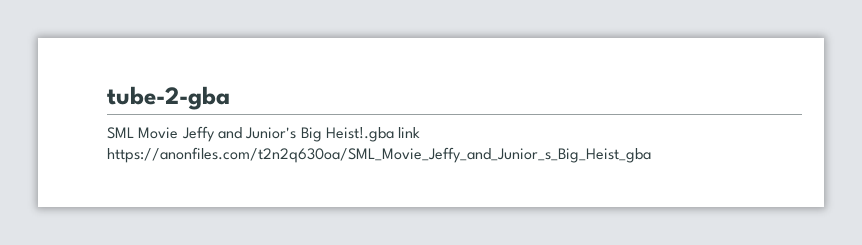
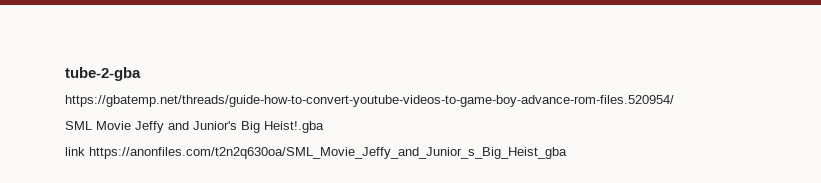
(230, 98) none -> [65,95,674,107] // https://gbatemp.net/threads/guide-how-to-convert-youtube-videos-to-game-boy-advance-rom-files.520954/
(394, 134) none -> (324, 127) //

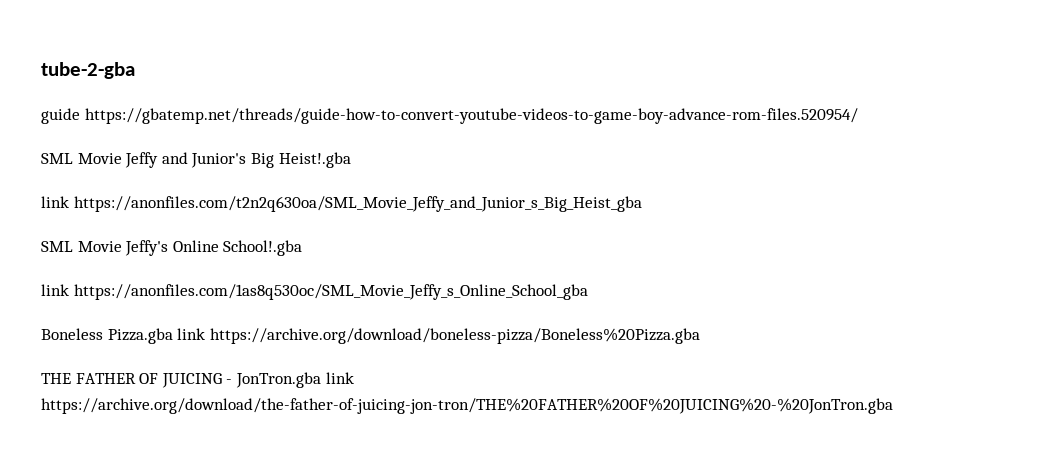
(141, 74) none -> [41,108,80,124] guide
(567, 153) none -> [41,240,303,256] [41,284,588,300] [41,328,700,344] [41,372,354,388] [41,398,893,414] // SML Movie Jeffy's Online School!.gba // link https://anonfiles.com/1as8q530oc/SML_Movie_Jeffy_s_Online_School_gba // Boneless Pizza.gba link https://archive.org/download/boneless-pizza/Boneless%20Pizza.gba // THE FATHER OF JUICING - JonTron.gba link https://archive.org/download/the-father-of-juicing-jon-tron/THE%20FATHER%20OF%20JUICING%20-%20JonTron.gba

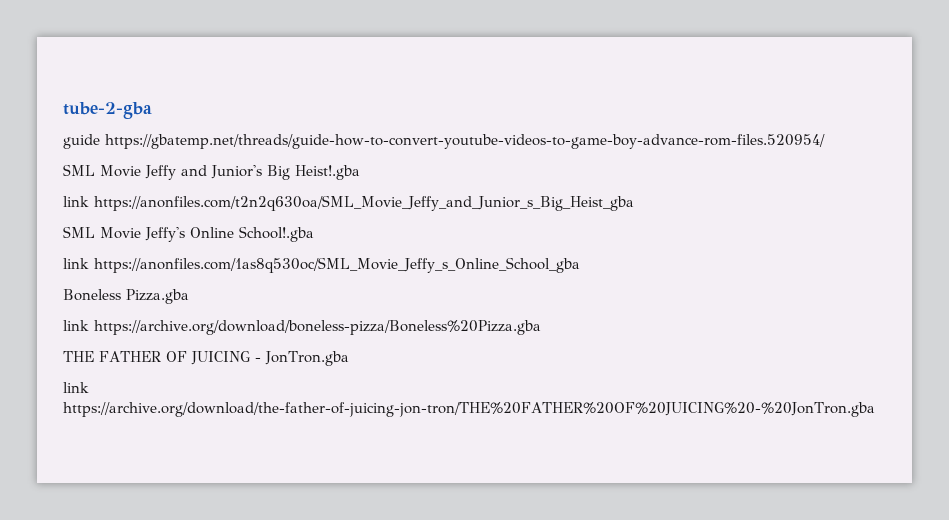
(173, 336) none -> (189, 296) //
(321, 380) none -> (349, 358) //

